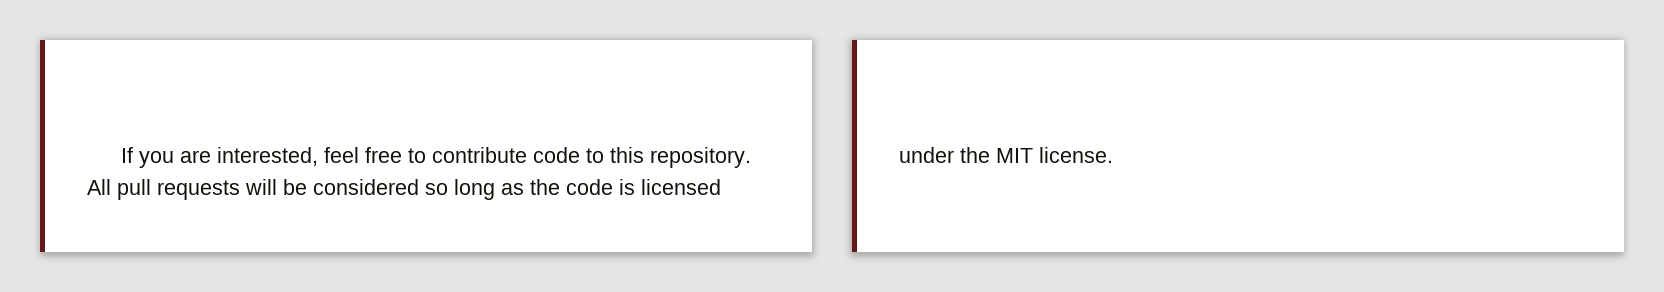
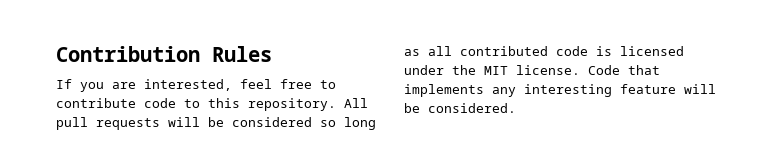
(120, 155) none -> [56,46,272,62] Contribution Rules //
[530,179,560,195] the -> [428,46,548,56] all contributed
(1113, 155) none -> [588,65,660,75] [404,84,716,97] [404,103,516,113] Code that implements any interesting feature will be considered.

